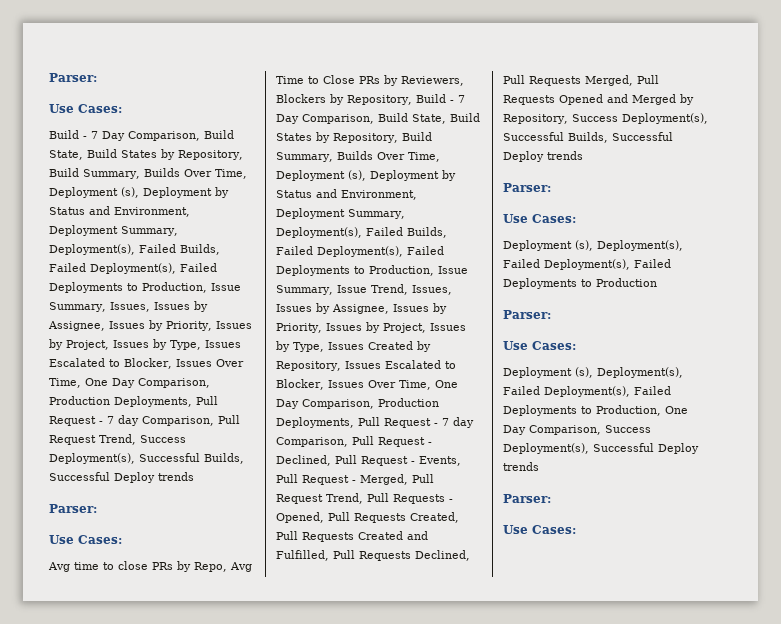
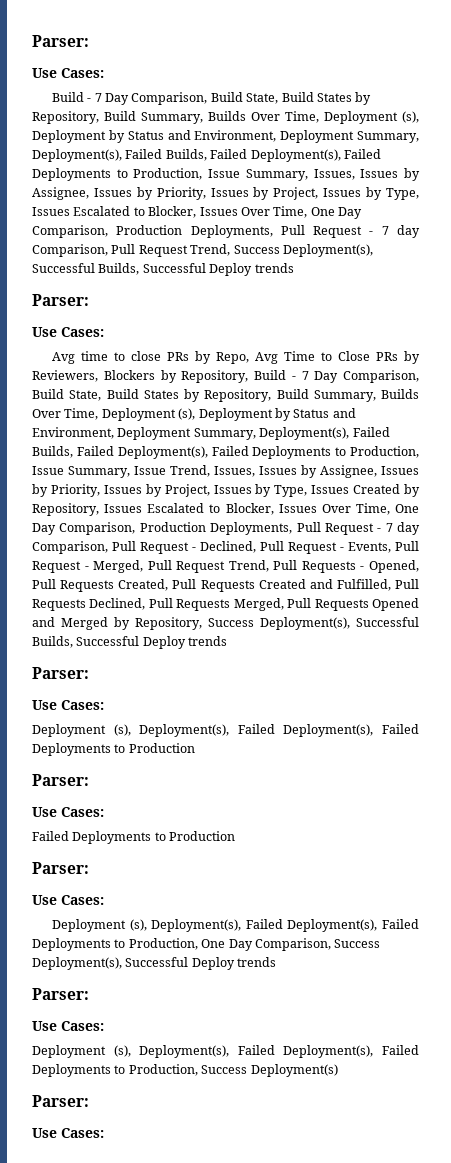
(576, 345) none -> [32,831,236,844] [32,862,89,874] [32,895,104,905] // Failed Deployments to Production // Parser: // Use Cases:
(576, 529) none -> [32,1045,419,1058] [32,1064,338,1077] [32,1095,89,1107] [32,1128,104,1138] // Deployment (s), Deployment(s), Failed Deployment(s), Failed Deployments to Production, Success Deployment(s) // Parser: // Use Cases:

